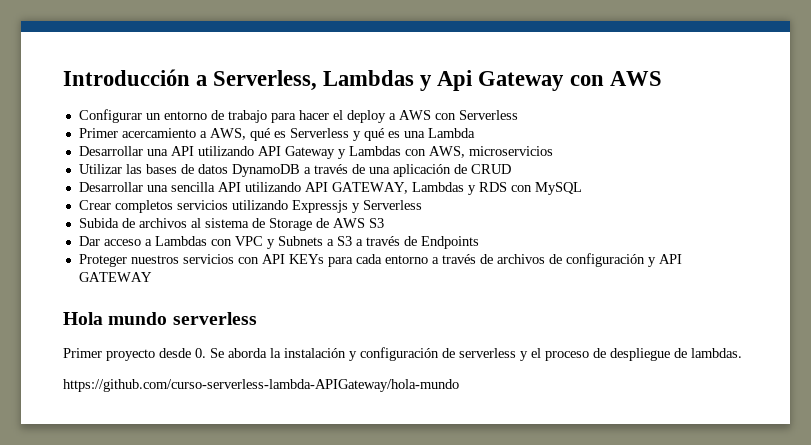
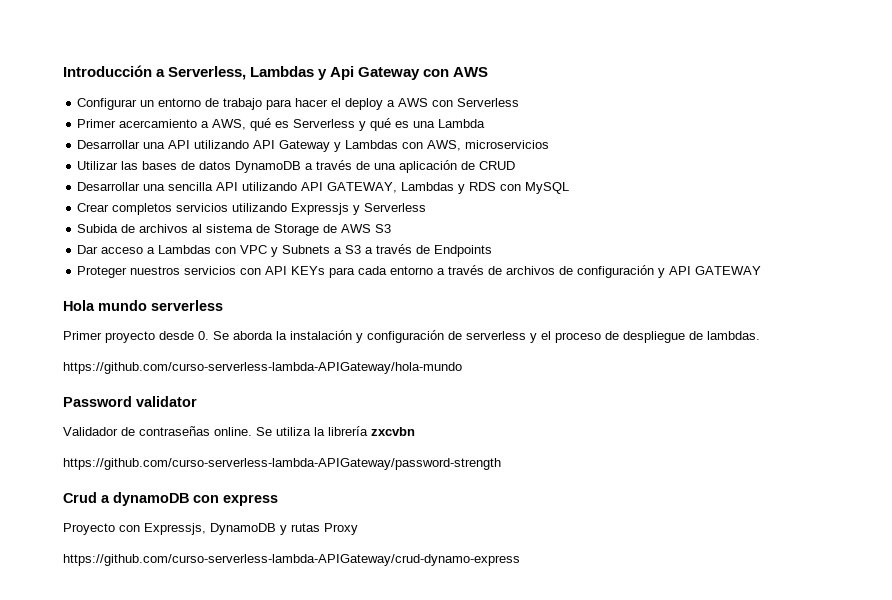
(459, 385) none -> [63,396,197,407] [63,426,415,436] [63,458,501,470] [63,492,278,506] [63,523,358,535] [63,554,520,566] // Password validator // Validador de contraseñas online. Se utiliza la librería zxcvbn // https://github.com/curso-serverless-lambda-APIGateway/password-strength // Crud a dynamoDB con express // Proyecto con Expressjs, DynamoDB y rutas Proxy // https://github.com/curso-serverless-lambda-APIGateway/crud-dynamo-express

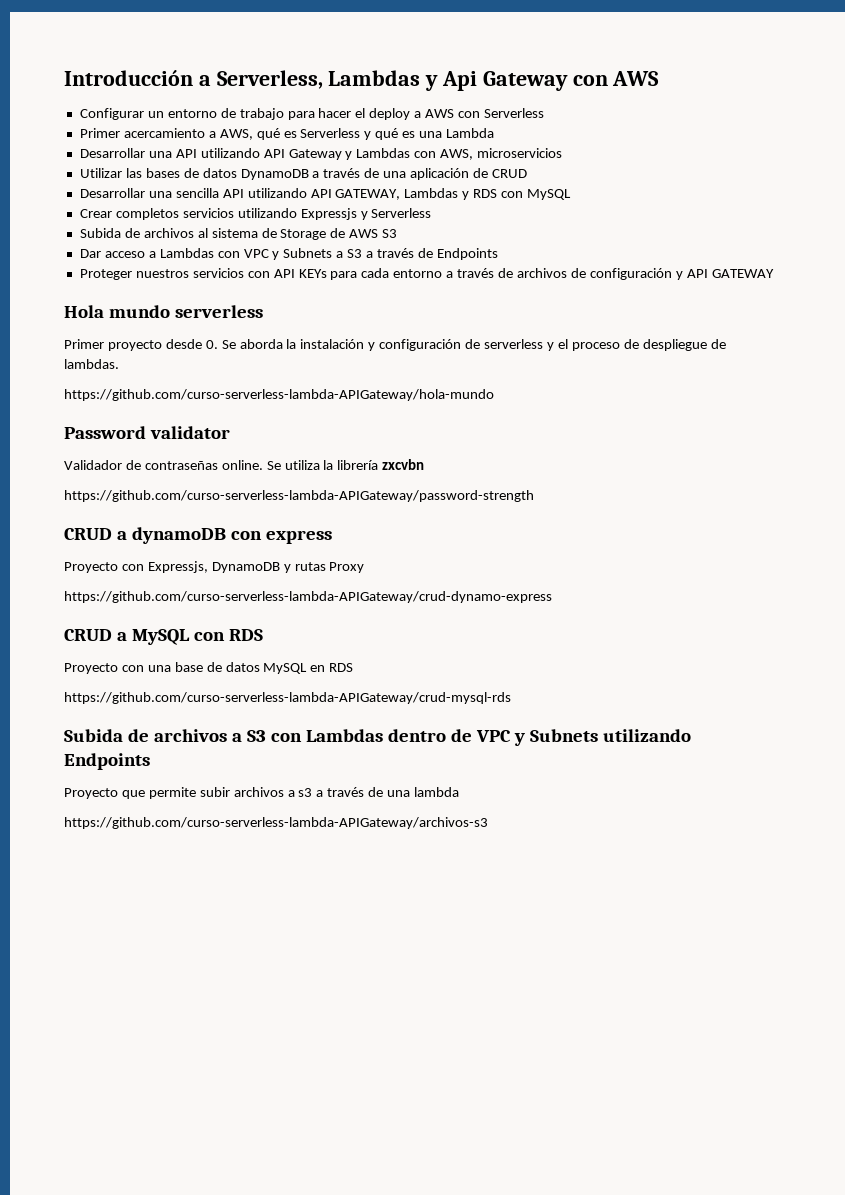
[63,492,97,503] Crud -> [64,528,112,540] CRUD
(520, 560) none -> [64,629,263,645] [64,662,354,674] [64,692,511,704] [64,729,691,746] [64,753,150,770] [64,787,460,799] [64,817,488,829] // CRUD a MySQL con RDS // Proyecto con una base de datos MySQL en RDS // https://github.com/curso-serverless-lambda-APIGateway/crud-mysql-rds // Subida de archivos a S3 con Lambdas dentro de VPC y Subnets utilizando Endpoints // Proyecto que permite subir archivos a s3 a través de una lambda // https://github.com/curso-serverless-lambda-APIGateway/archivos-s3

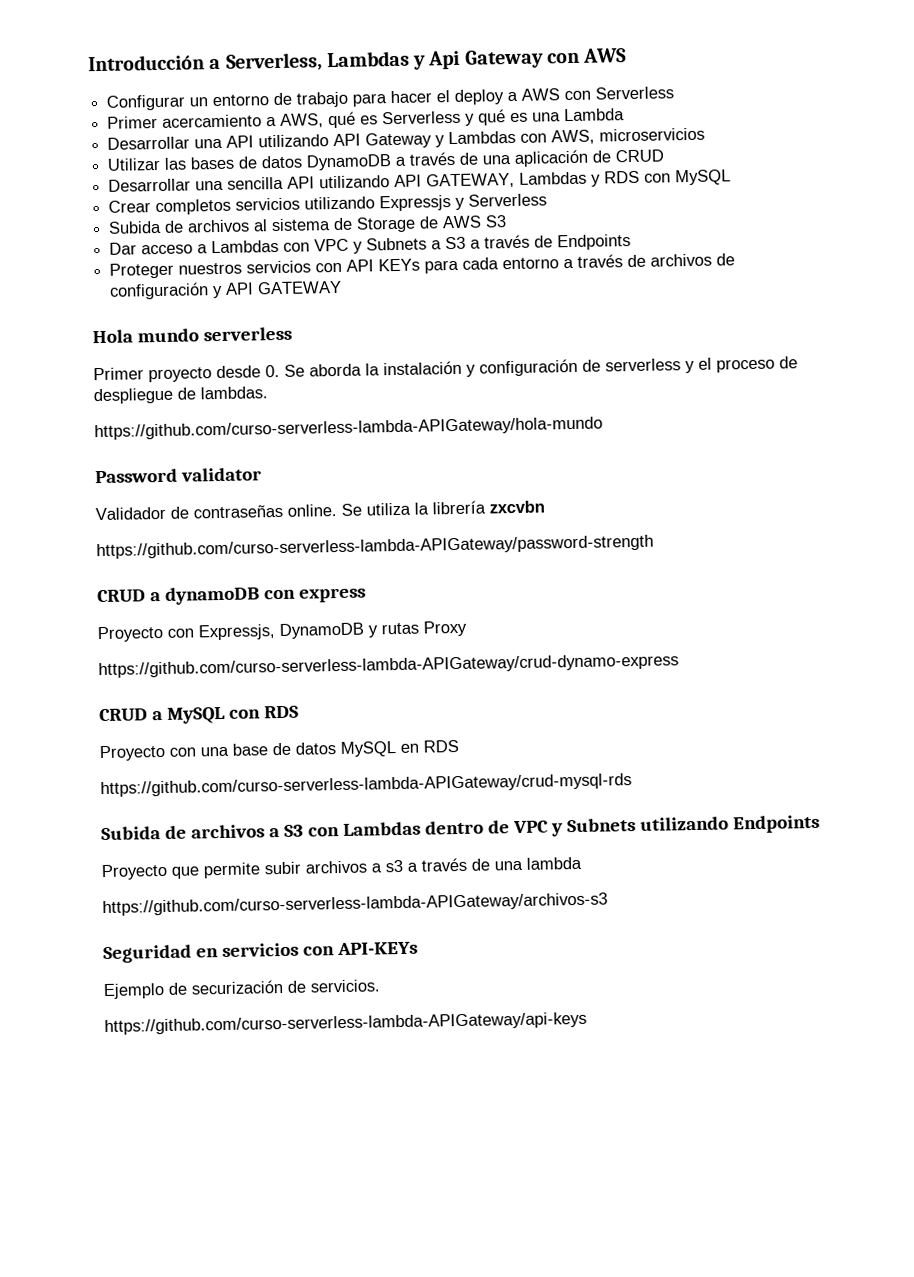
(488, 823) none -> [103,941,418,964] [103,979,380,1000] [104,1011,587,1036] // Seguridad en servicios con API-KEYs // Ejemplo de securización de servicios. // https://github.com/curso-serverless-lambda-APIGateway/api-keys

